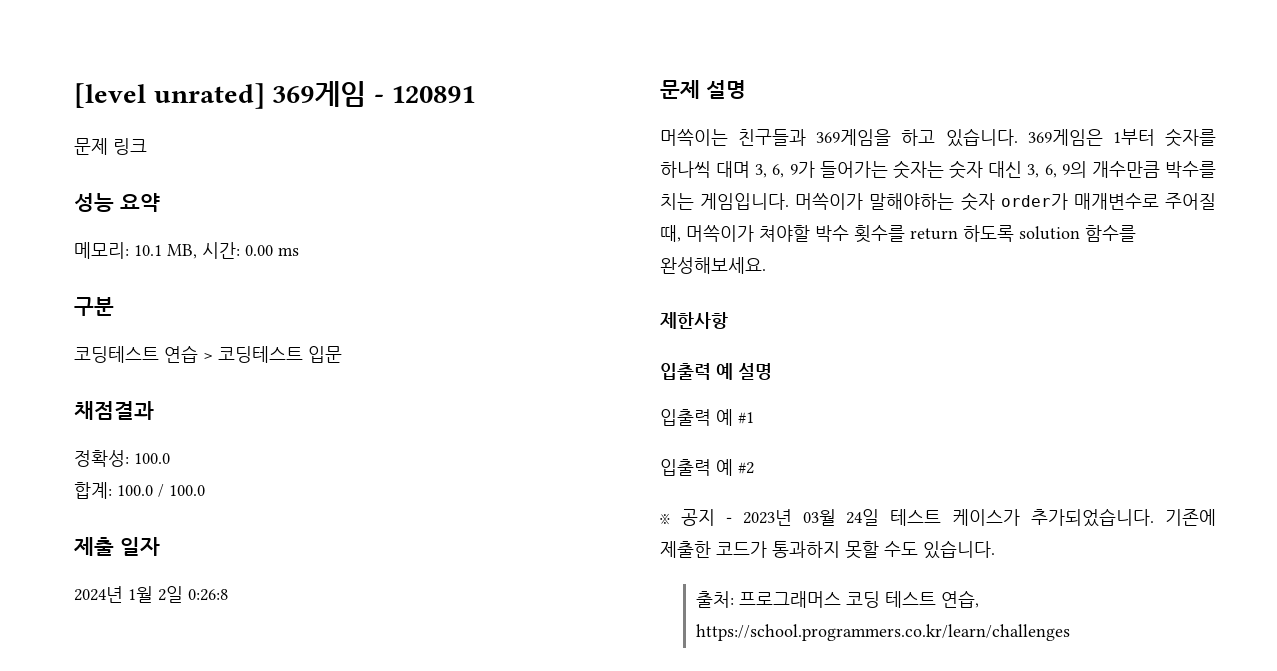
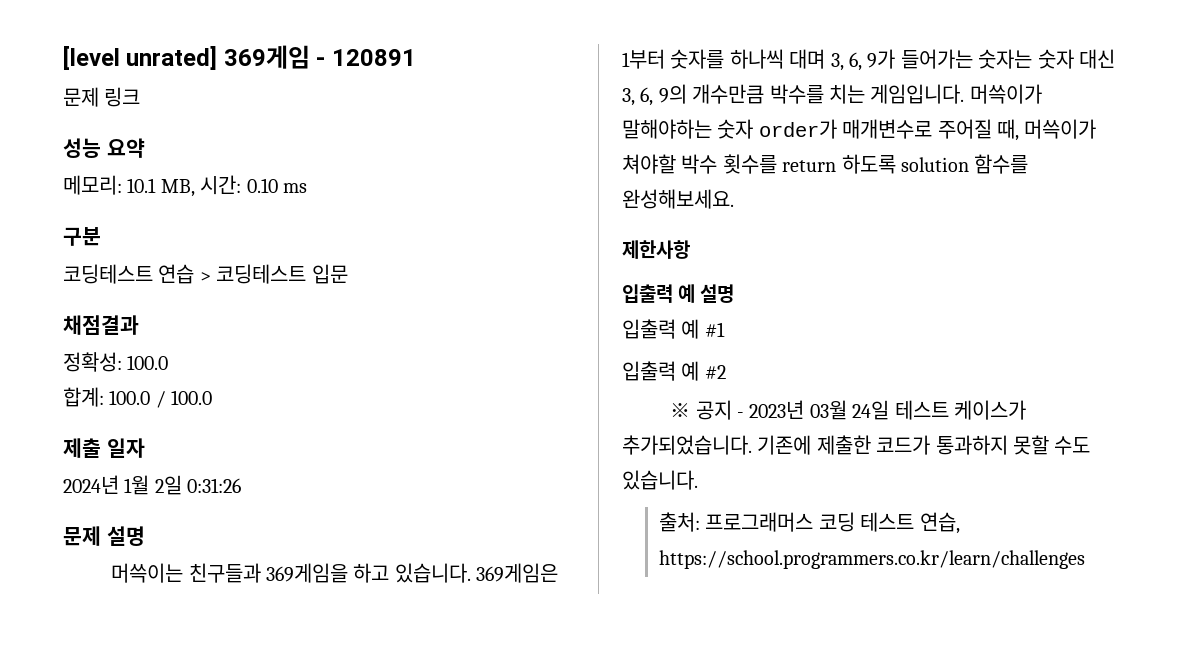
[245,245,273,256] 0.00 -> [246,178,278,193] 0.10
[188,589,228,601] 0:26:8 -> [187,478,242,493] 0:31:26

